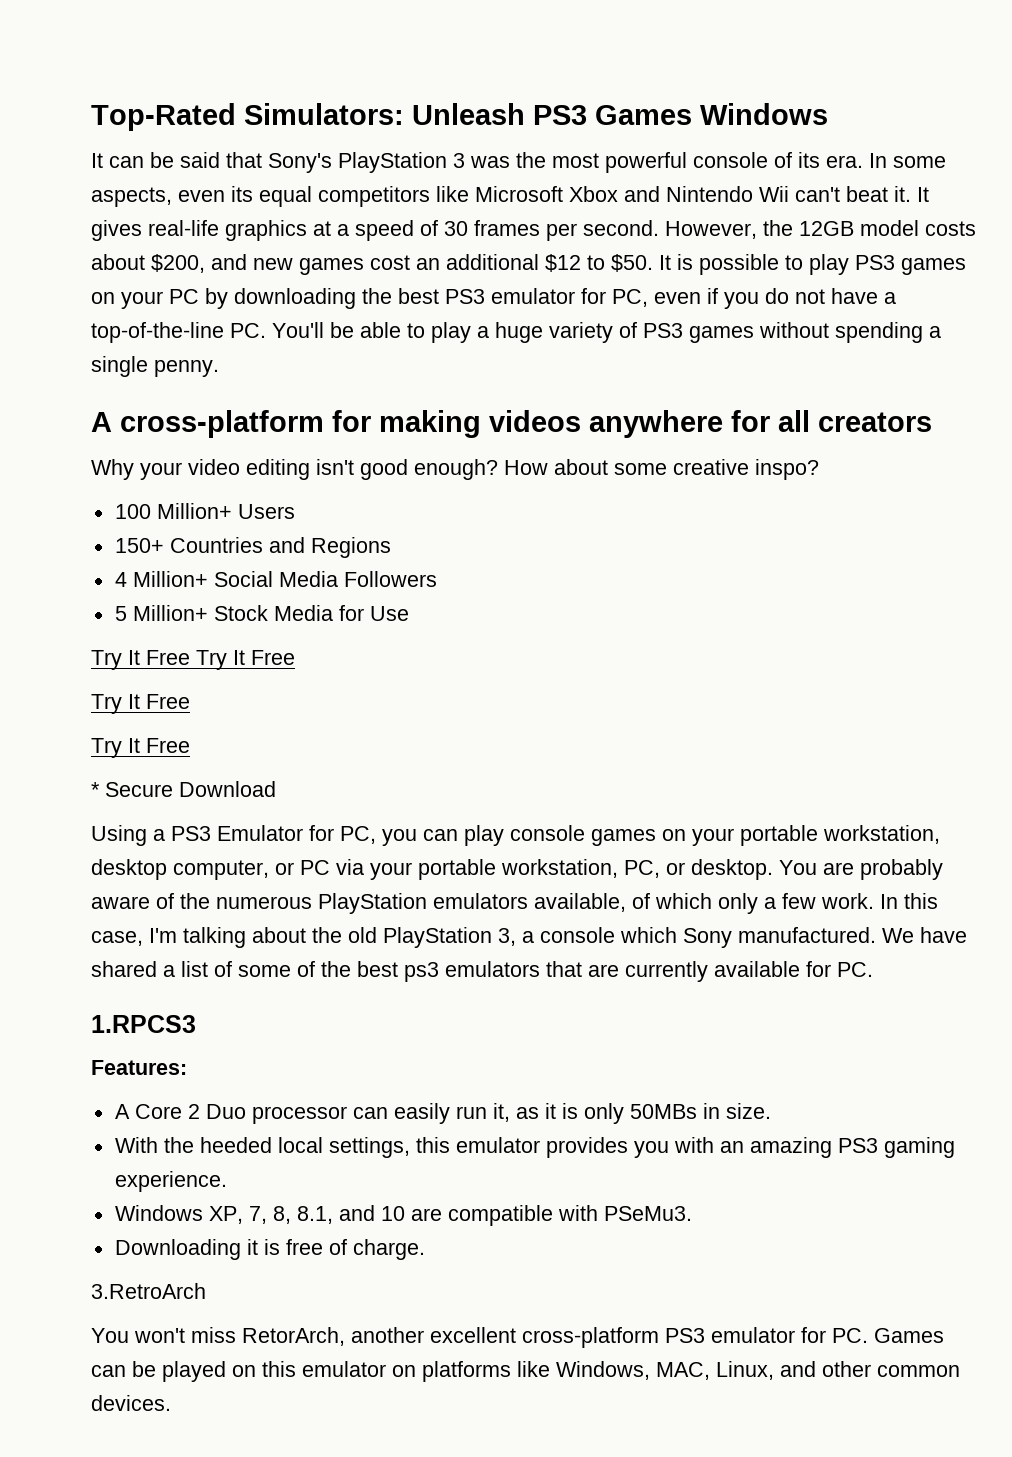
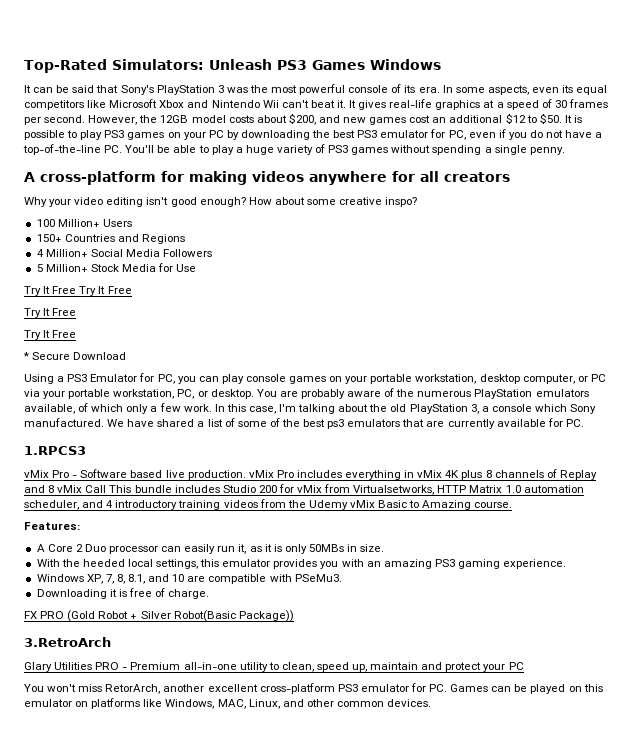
(196, 1024) none -> [24,469,597,480] [24,484,584,495] [24,499,513,510] // vMix Pro - Software based live production. vMix Pro includes everything in vMix 4K plus 8 channels of Replay and 8 vMix Call This bundle includes Studio 200 for vMix from Virtualsetworks, HTTP Matrix 1.0 automation scheduler, and 4 introductory training videos from the Udemy vMix Basic to Amazing course.
[91,1283,206,1299] 3.RetroArch -> [24,610,294,622] [24,637,111,647] [24,662,524,672] FX PRO (Gold Robot + Silver Robot(Basic Package)) // 3.RetroArch // Glary Utilities PRO - Premium all-in-one utility to clean, speed up, maintain and protect your PC

